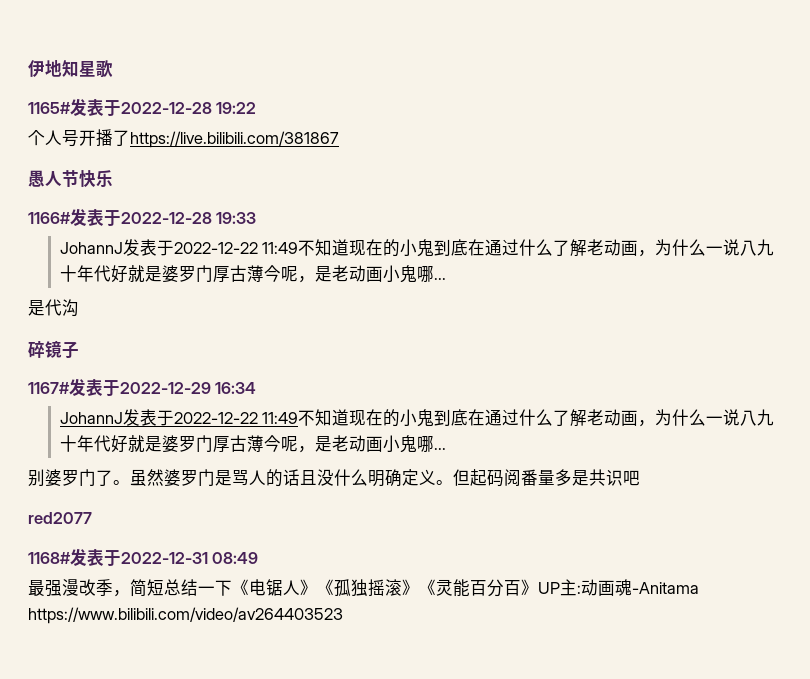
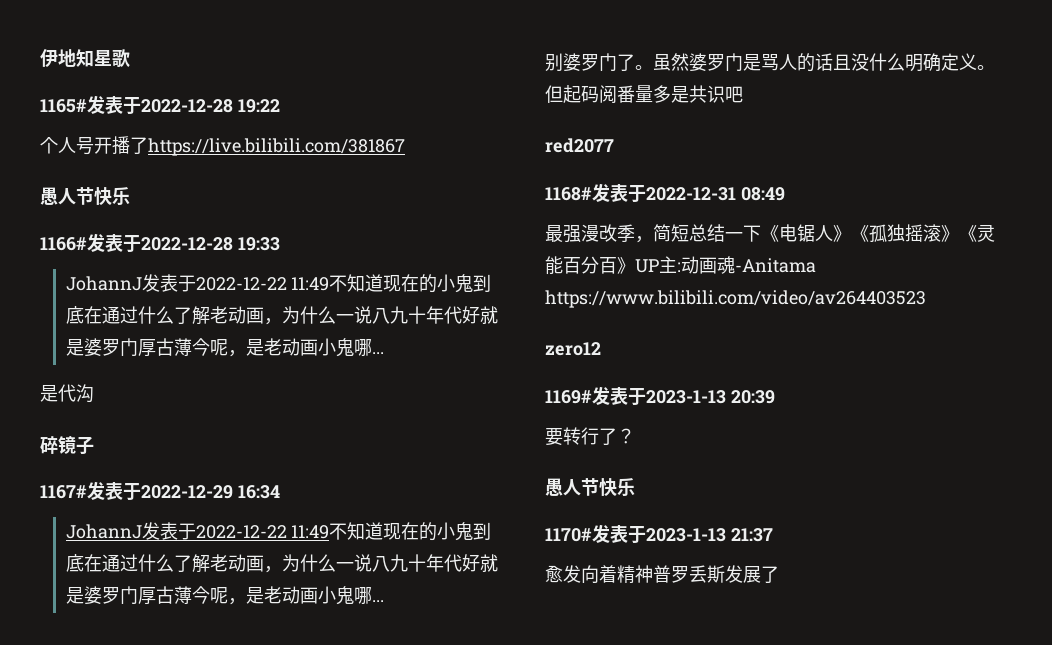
(343, 615) none -> [545,342,601,356] [545,386,775,405] [545,427,635,446] [545,478,635,497] [545,524,773,543] [545,565,779,583] // zero12 // 1169#发表于2023-1-13 20:39 // 要转行了？ // 愚人节快乐 // 1170#发表于2023-1-13 21:37 // 愈发向着精神普罗丢斯发展了

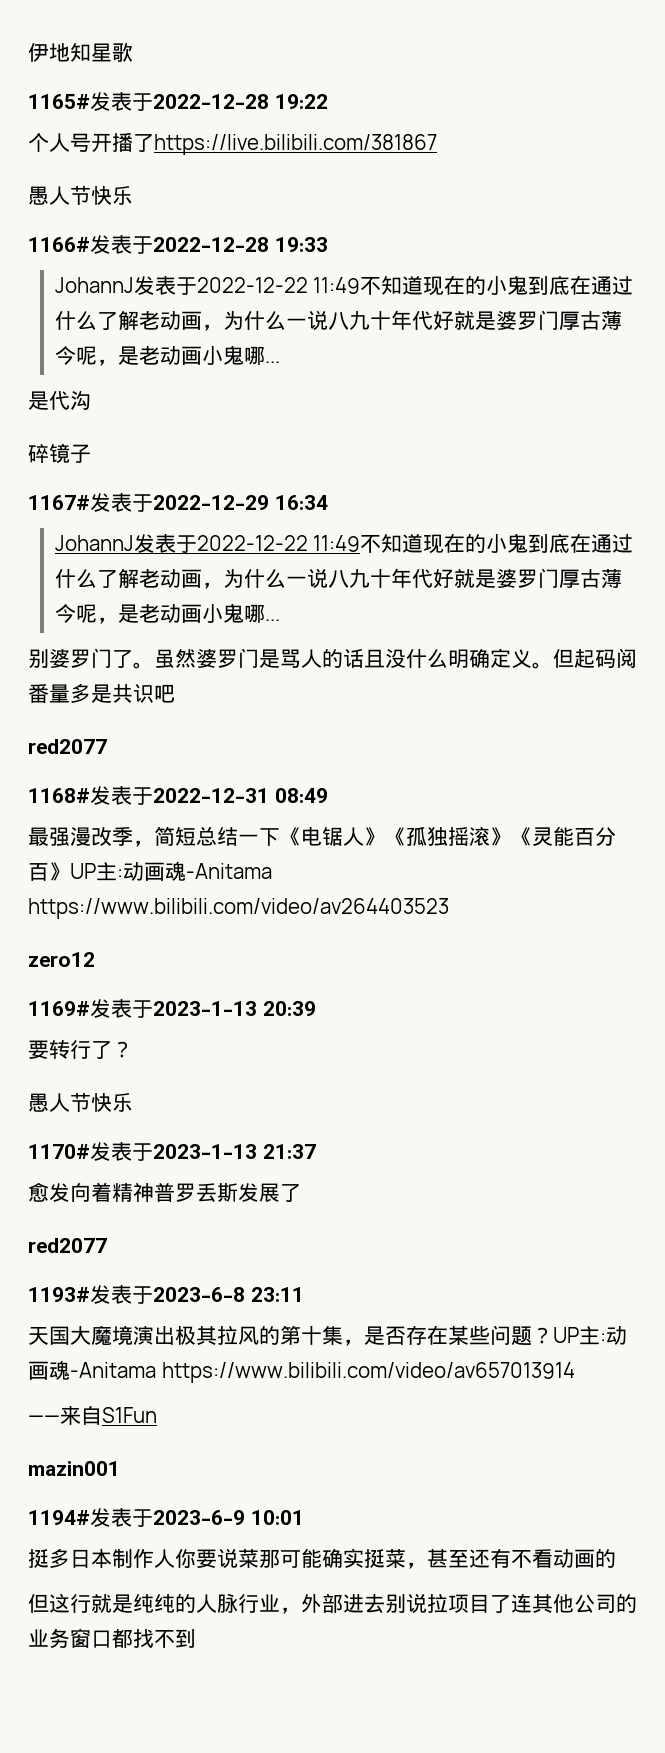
(779, 574) none -> [28,1238,107,1253] [28,1285,304,1304] [28,1325,627,1346] [28,1360,575,1383] [28,1405,157,1425] [28,1461,120,1476] [28,1508,304,1527] [28,1548,616,1569] [28,1593,637,1614] [28,1628,196,1648] // red2077 // 1193#发表于2023-6-8 23:11 // 天国大魔境演出极其拉风的第十集，是否存在某些问题？UP主:动画魂-Anitama https://www.bilibili.com/video/av657013914 // ——来自S1Fun // mazin001 // 1194#发表于2023-6-9 10:01 // 挺多日本制作人你要说菜那可能确实挺菜，甚至还有不看动画的 // 但这行就是纯纯的人脉行业，外部进去别说拉项目了连其他公司的业务窗口都找不到

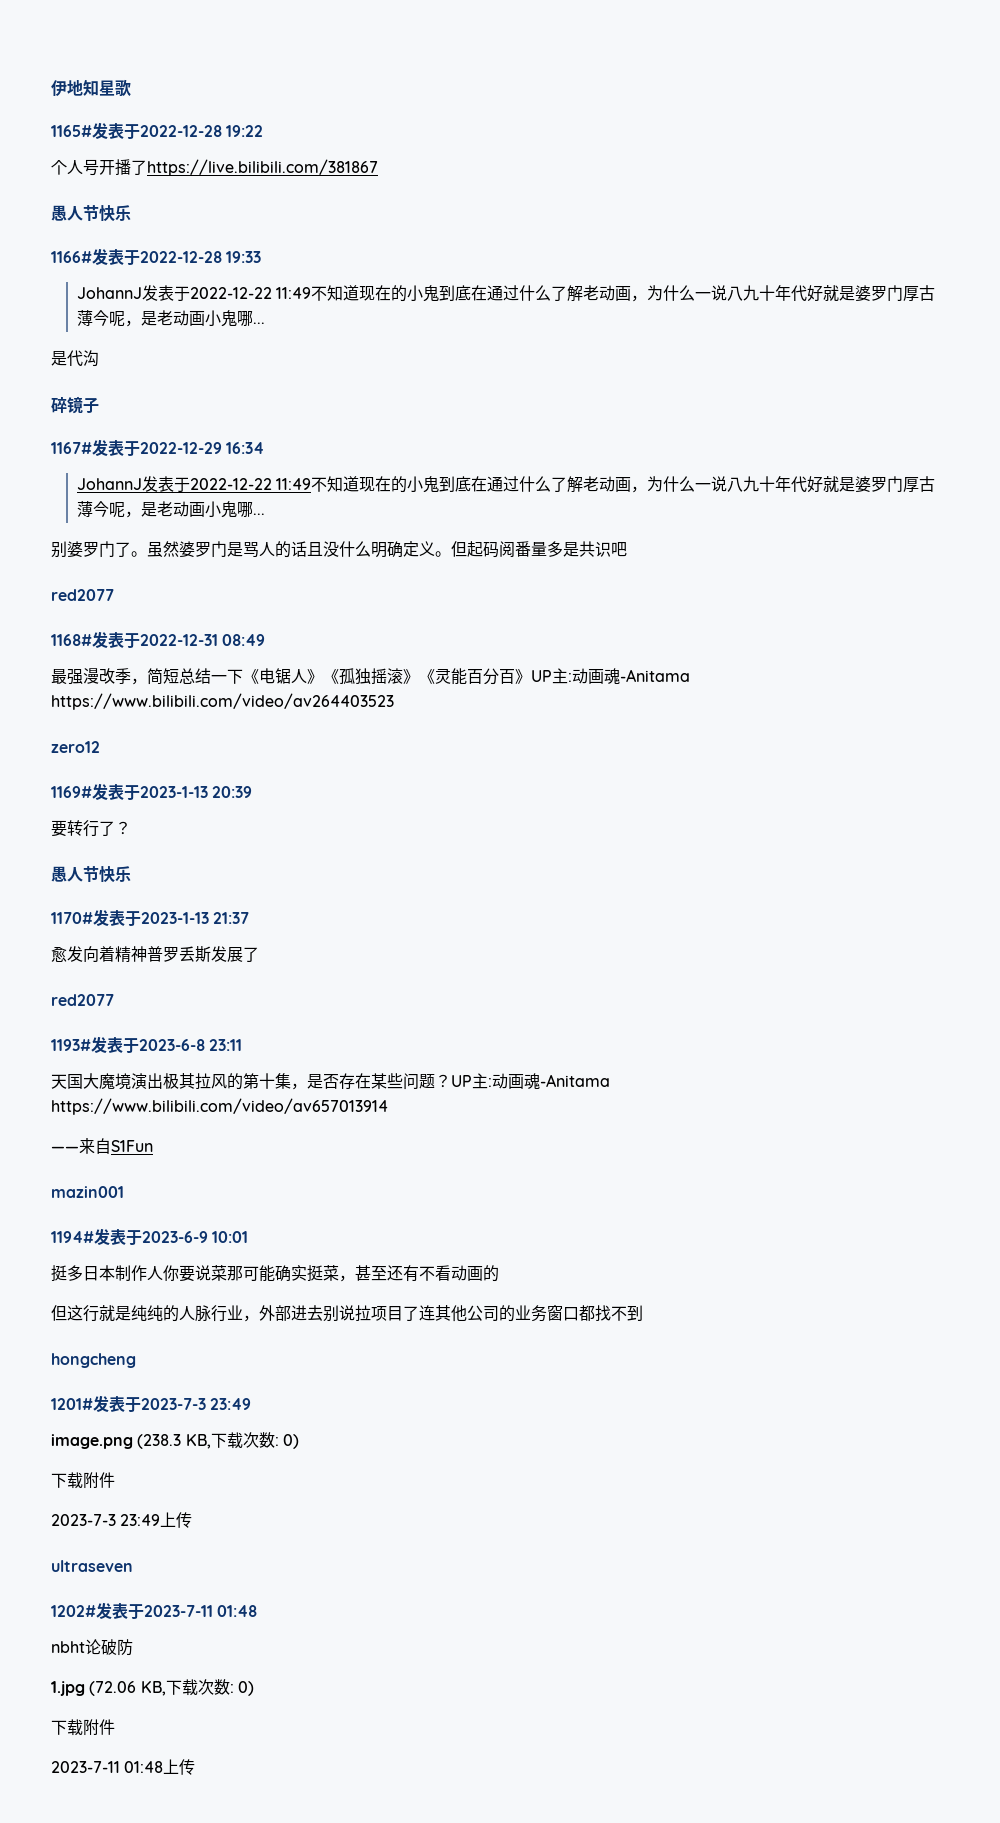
(196, 1638) none -> [51,1353,136,1368] [51,1395,252,1413] [51,1432,299,1449] [51,1472,115,1489] [51,1512,193,1528] [51,1560,133,1572] [51,1602,258,1620] [51,1639,133,1656] [51,1679,254,1696] [51,1719,115,1736] [51,1759,196,1775] // hongcheng // 1201#发表于2023-7-3 23:49 // image.png (238.3 KB,下载次数: 0) // 下载附件 // 2023-7-3 23:49上传 // ultraseven // 1202#发表于2023-7-11 01:48 // nbht论破防 // 1.jpg (72.06 KB,下载次数: 0) // 下载附件 // 2023-7-11 01:48上传

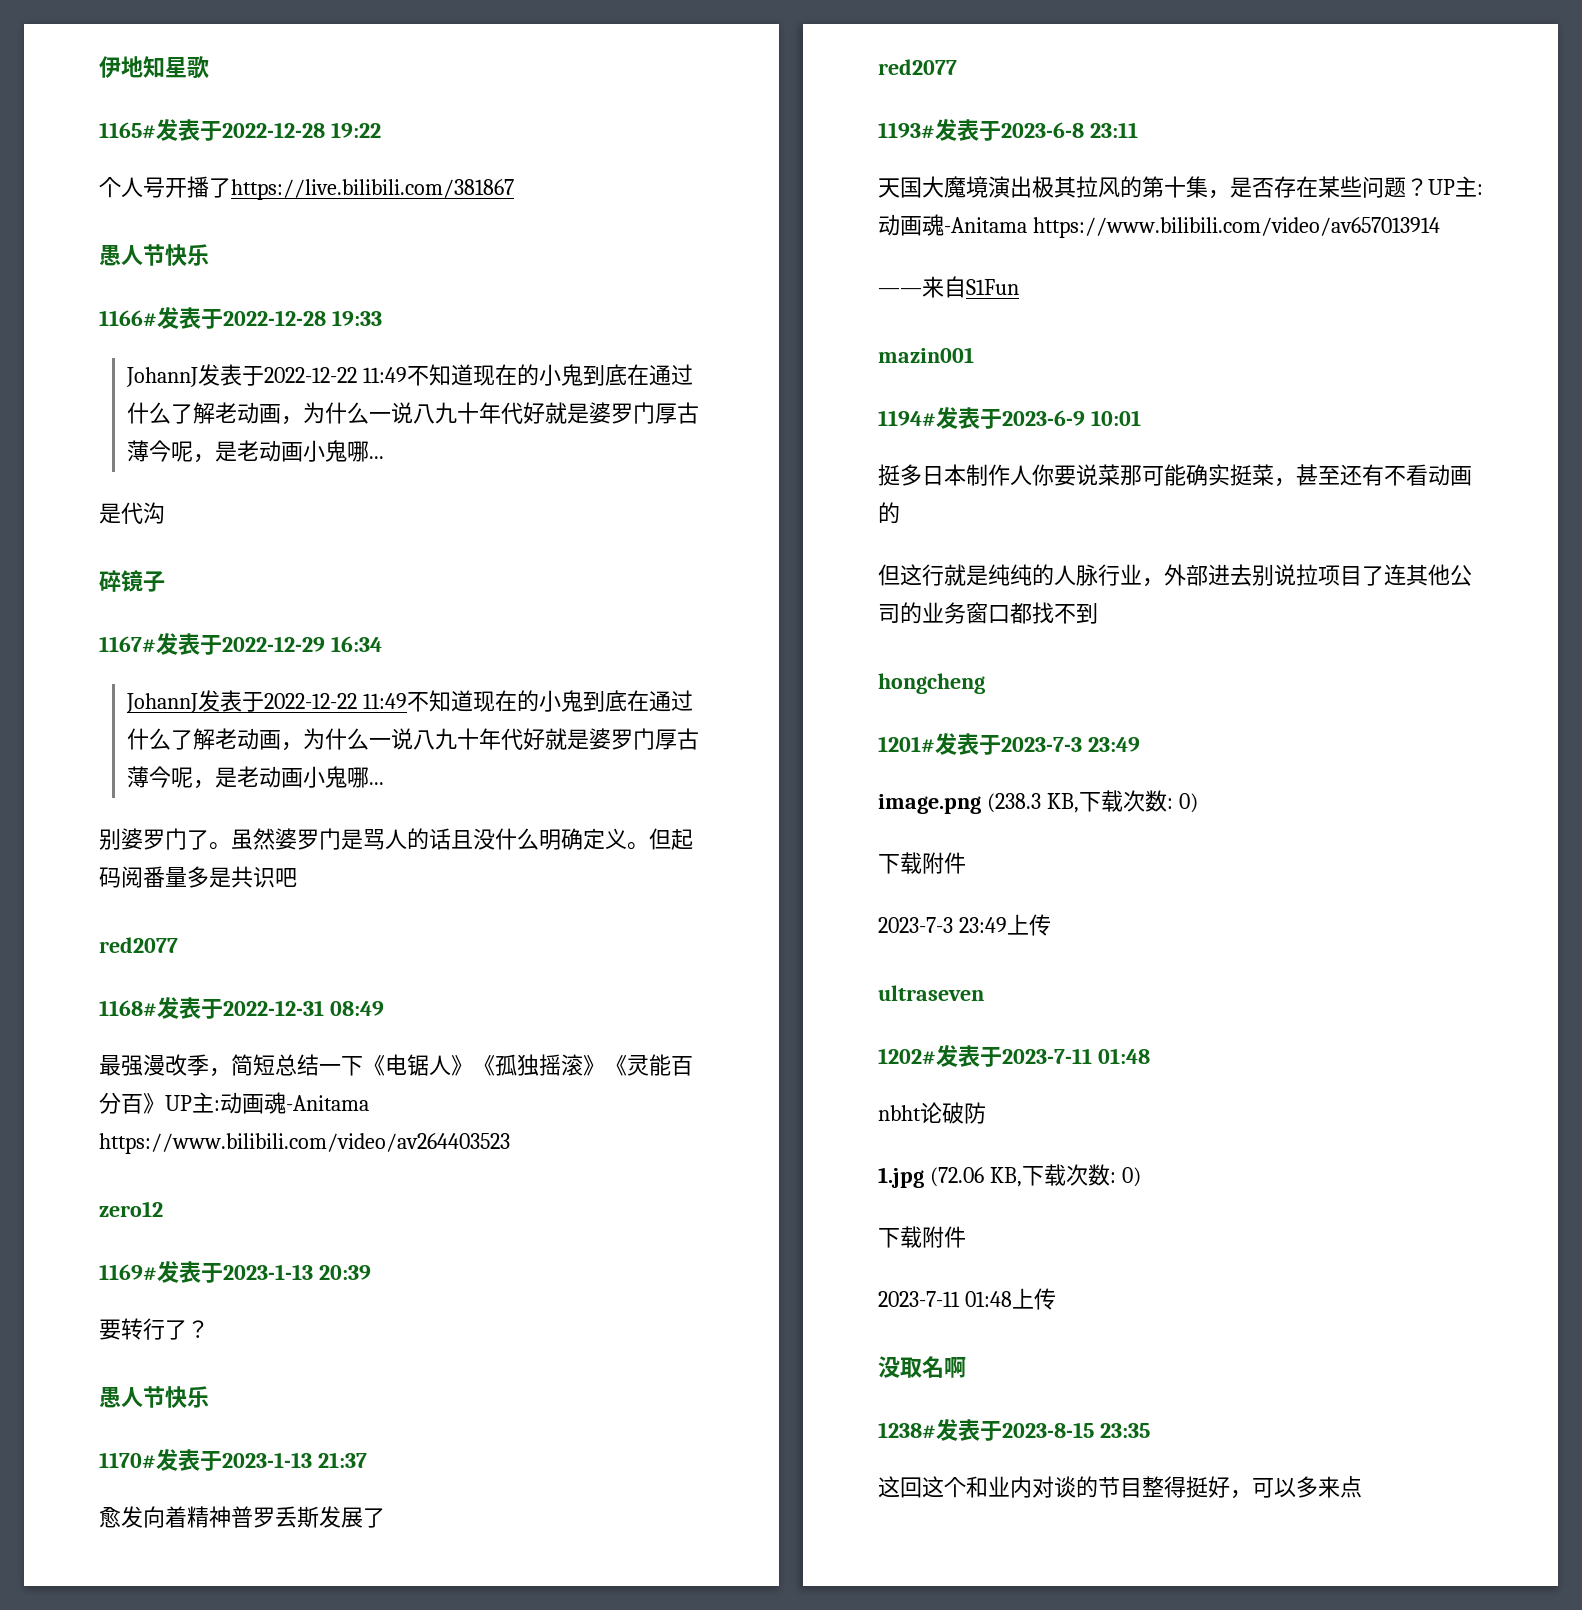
(196, 1767) none -> [878,1356,966,1378] [878,1419,1150,1441] [878,1476,1362,1499] // 没取名啊 // 1238#发表于2023-8-15 23:35 // 这回这个和业内对谈的节目整得挺好，可以多来点

